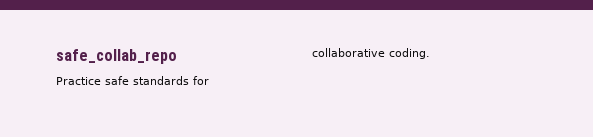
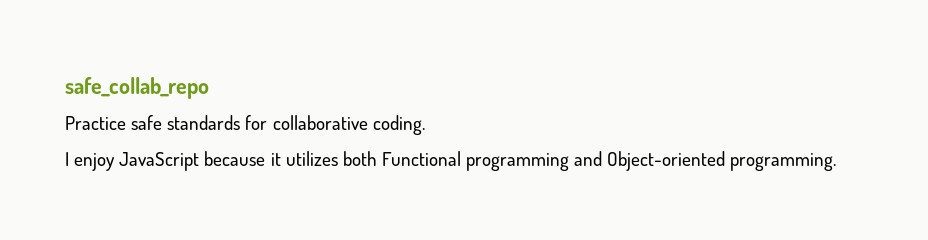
(430, 53) none -> [65,151,837,171] // I enjoy JavaScript because it utilizes both Functional programming and Object-oriented programming.

